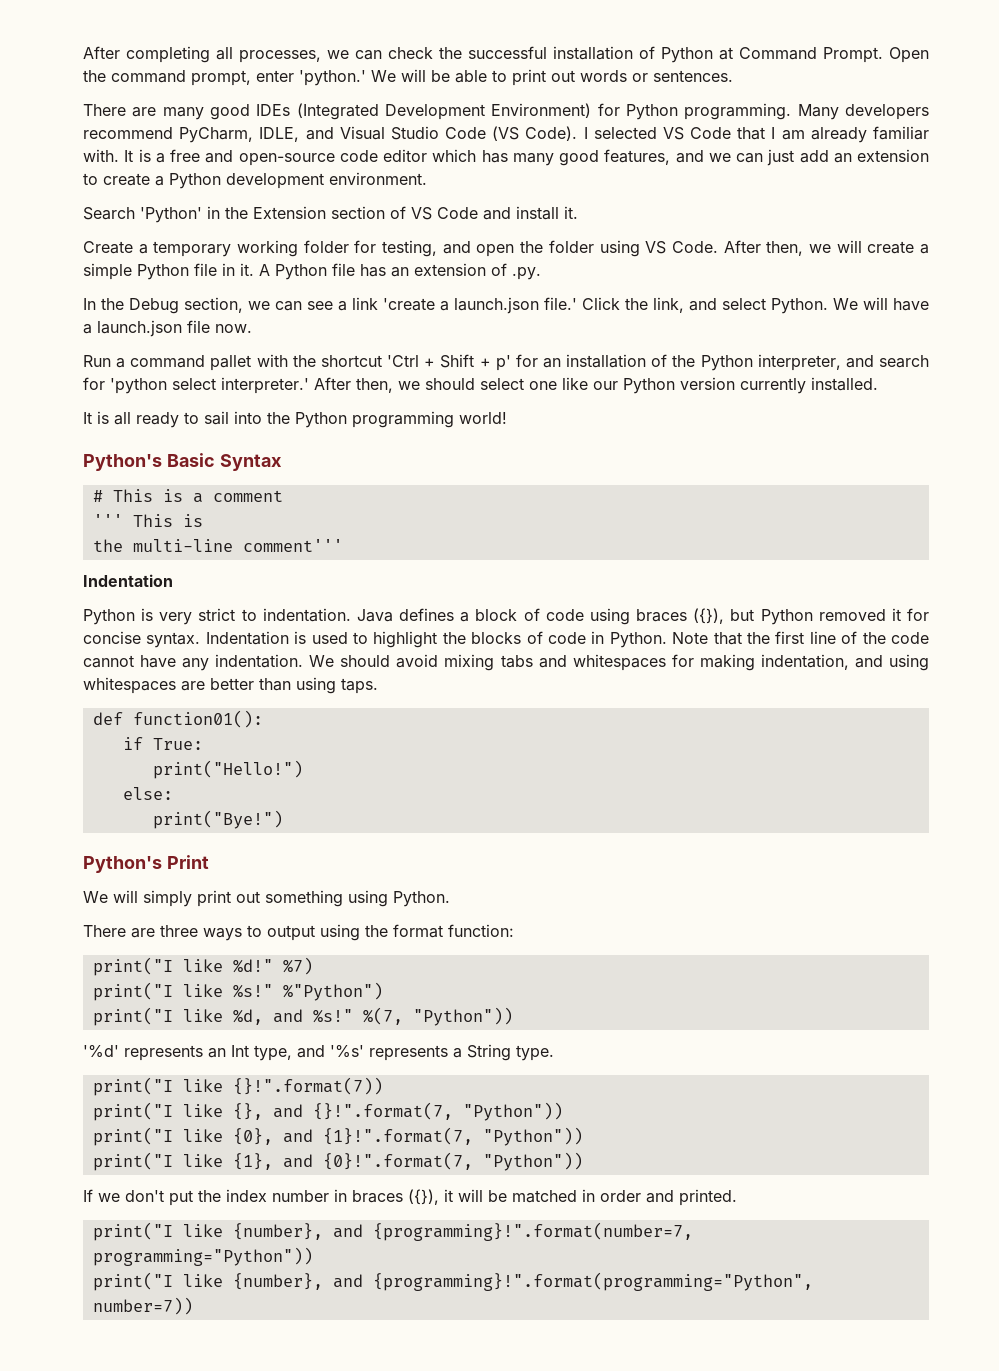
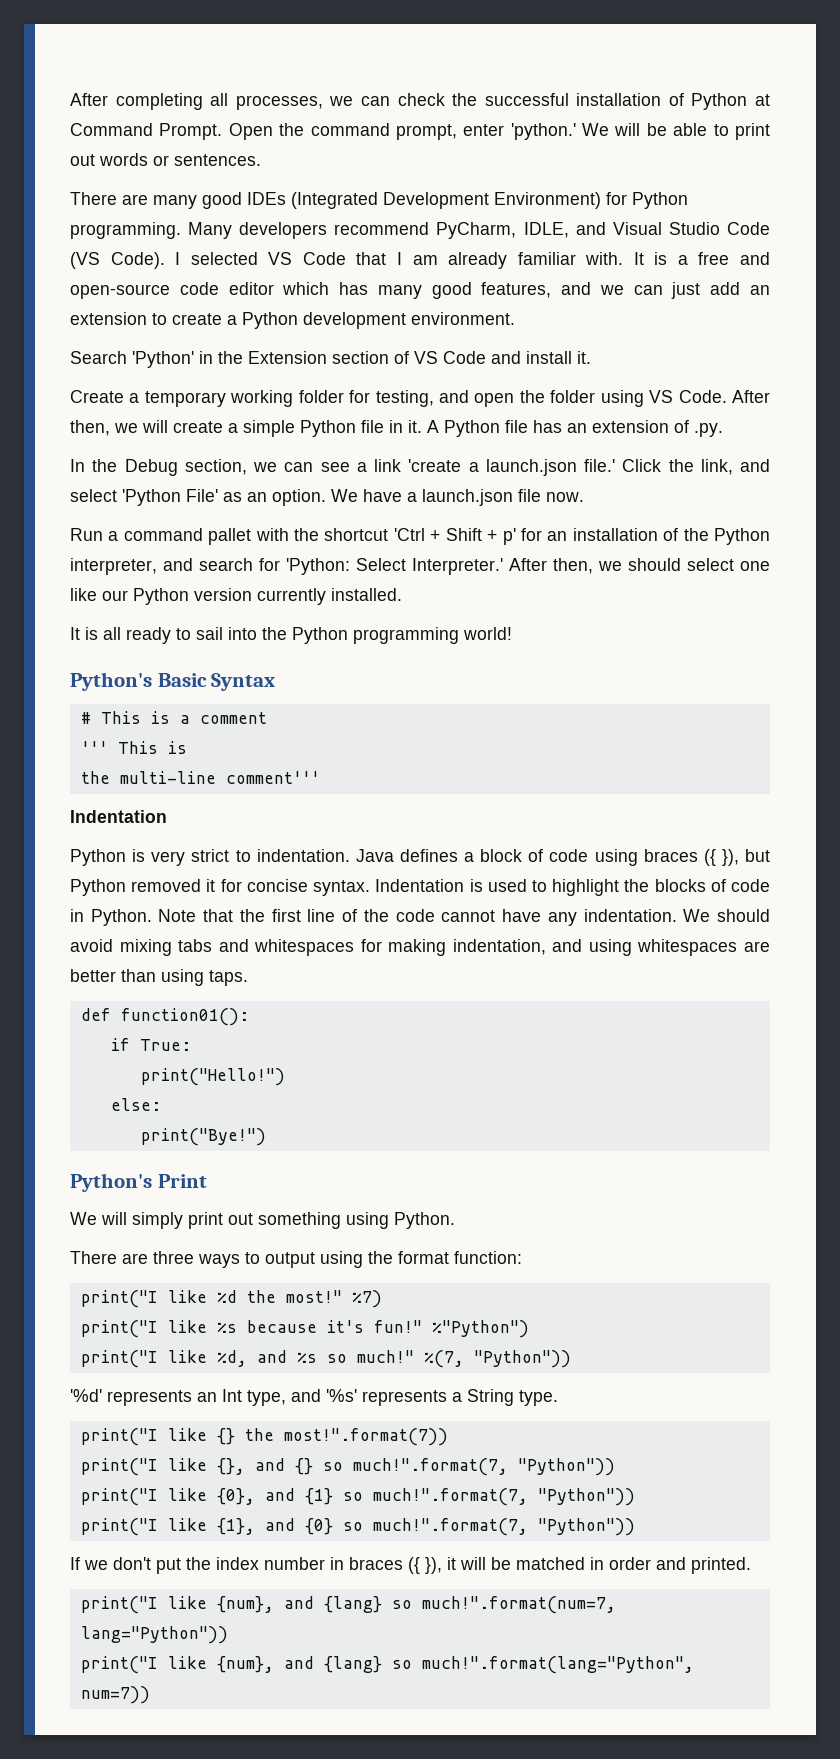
[771,297,888,314] Python. We will -> [122,489,358,506] 'Python File' as an option. We
[110,377,309,394] 'python select interpreter.' -> [286,558,503,575] 'Python: Select Interpreter.'
[693,608,725,624] ({}), -> [703,849,739,866] ({ }),
[232,959,273,973] %d!" -> [216,1290,342,1303] %d the most!"
[232,984,273,998] %s!" -> [216,1320,422,1333] %s because it's fun!"
[312,1009,353,1023] %s!" -> [296,1350,414,1363] %s so much!"
[232,1077,383,1095] {}!".format(7)) -> [216,1428,448,1446] {} the most!".format(7))
[312,1102,453,1120] {}!".format(7, -> [294,1458,508,1476] {} so much!".format(7,
[322,1127,473,1145] {1}!".format(7, -> [304,1488,528,1506] {1} so much!".format(7,
[322,1152,473,1170] {0}!".format(7, -> [304,1518,528,1536] {0} so much!".format(7,
[408,1189,439,1205] ({}), -> [408,1557,442,1574] ({ }),
[232,1222,693,1241] [92,1247,313,1266] [92,1272,813,1291] [92,1297,193,1315] {number}, and {programming}!".format(number=7, programming="Python")) // print("I like {number}, and {programming}!".format(programming="Python", number=7)) -> [216,1596,616,1614] [80,1626,228,1644] [80,1656,694,1674] [80,1686,150,1704] {num}, and {lang} so much!".format(num=7, lang="Python")) // print("I like {num}, and {lang} so much!".format(lang="Python", num=7))

